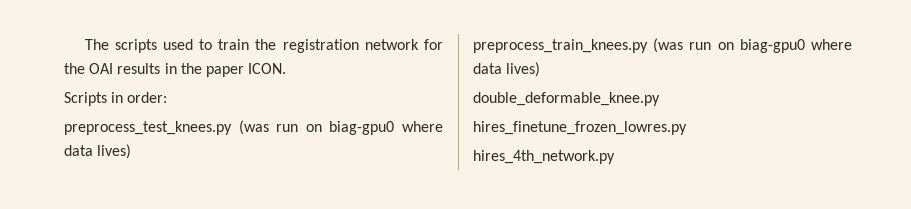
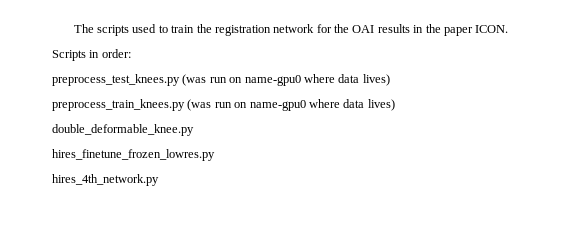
[329,121,395,135] biag-gpu0 -> [244,75,301,86] name-gpu0
[739,39,805,53] biag-gpu0 -> [249,100,306,111] name-gpu0

